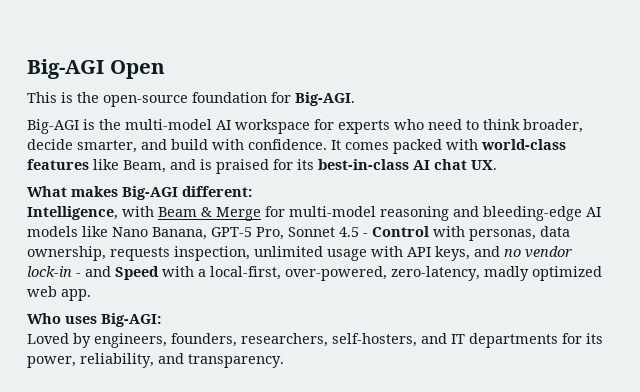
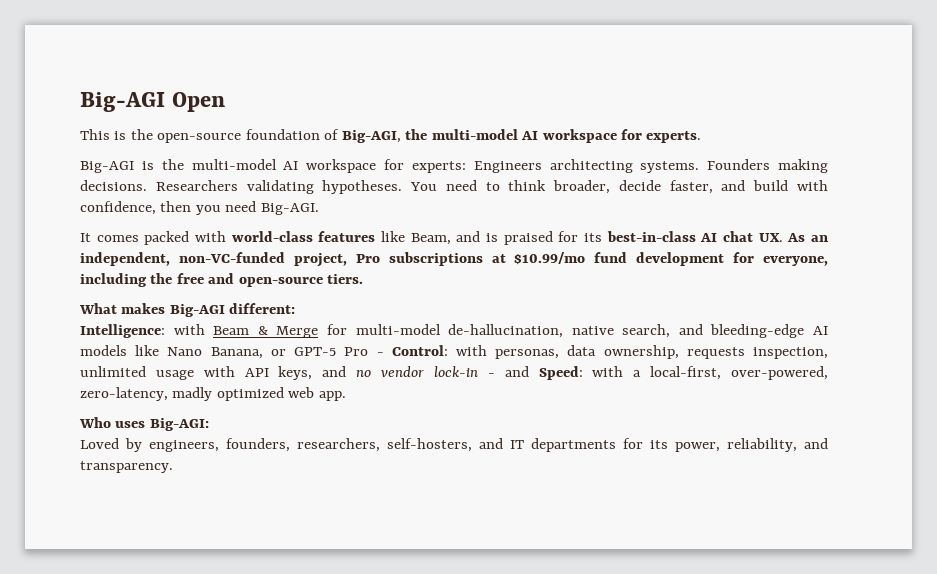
[271,92,355,106] for Big-AGI. -> [324,129,702,143] of Big-AGI, the multi-model AI workspace for experts.
[338,119,424,134] experts who -> [411,159,829,173] [80,180,438,194] experts: Engineers architecting systems. Founders making decisions. Researchers validating hypotheses. You
[77,140,137,153] smarter, -> [669,180,713,194] faster,
[248,139,327,150] confidence. -> [80,201,319,215] confidence, then you need Big-AGI. //
(497, 165) none -> [787,233,828,242] [80,252,828,267] [80,273,364,287] As an independent, non-VC-funded project, Pro subscriptions at $10.99/mo fund development for everyone, including the free and open-source tiers.
[27,206,118,220] Intelligence, -> [80,324,165,338] Intelligence:
[380,206,449,221] reasoning -> [448,324,671,338] de-hallucination, native search,
[211,226,429,240] GPT-5 Pro, Sonnet 4.5 - Control -> [270,345,448,356] or GPT-5 Pro - Control:
[115,266,159,280] Speed -> [538,366,583,380] Speed:

